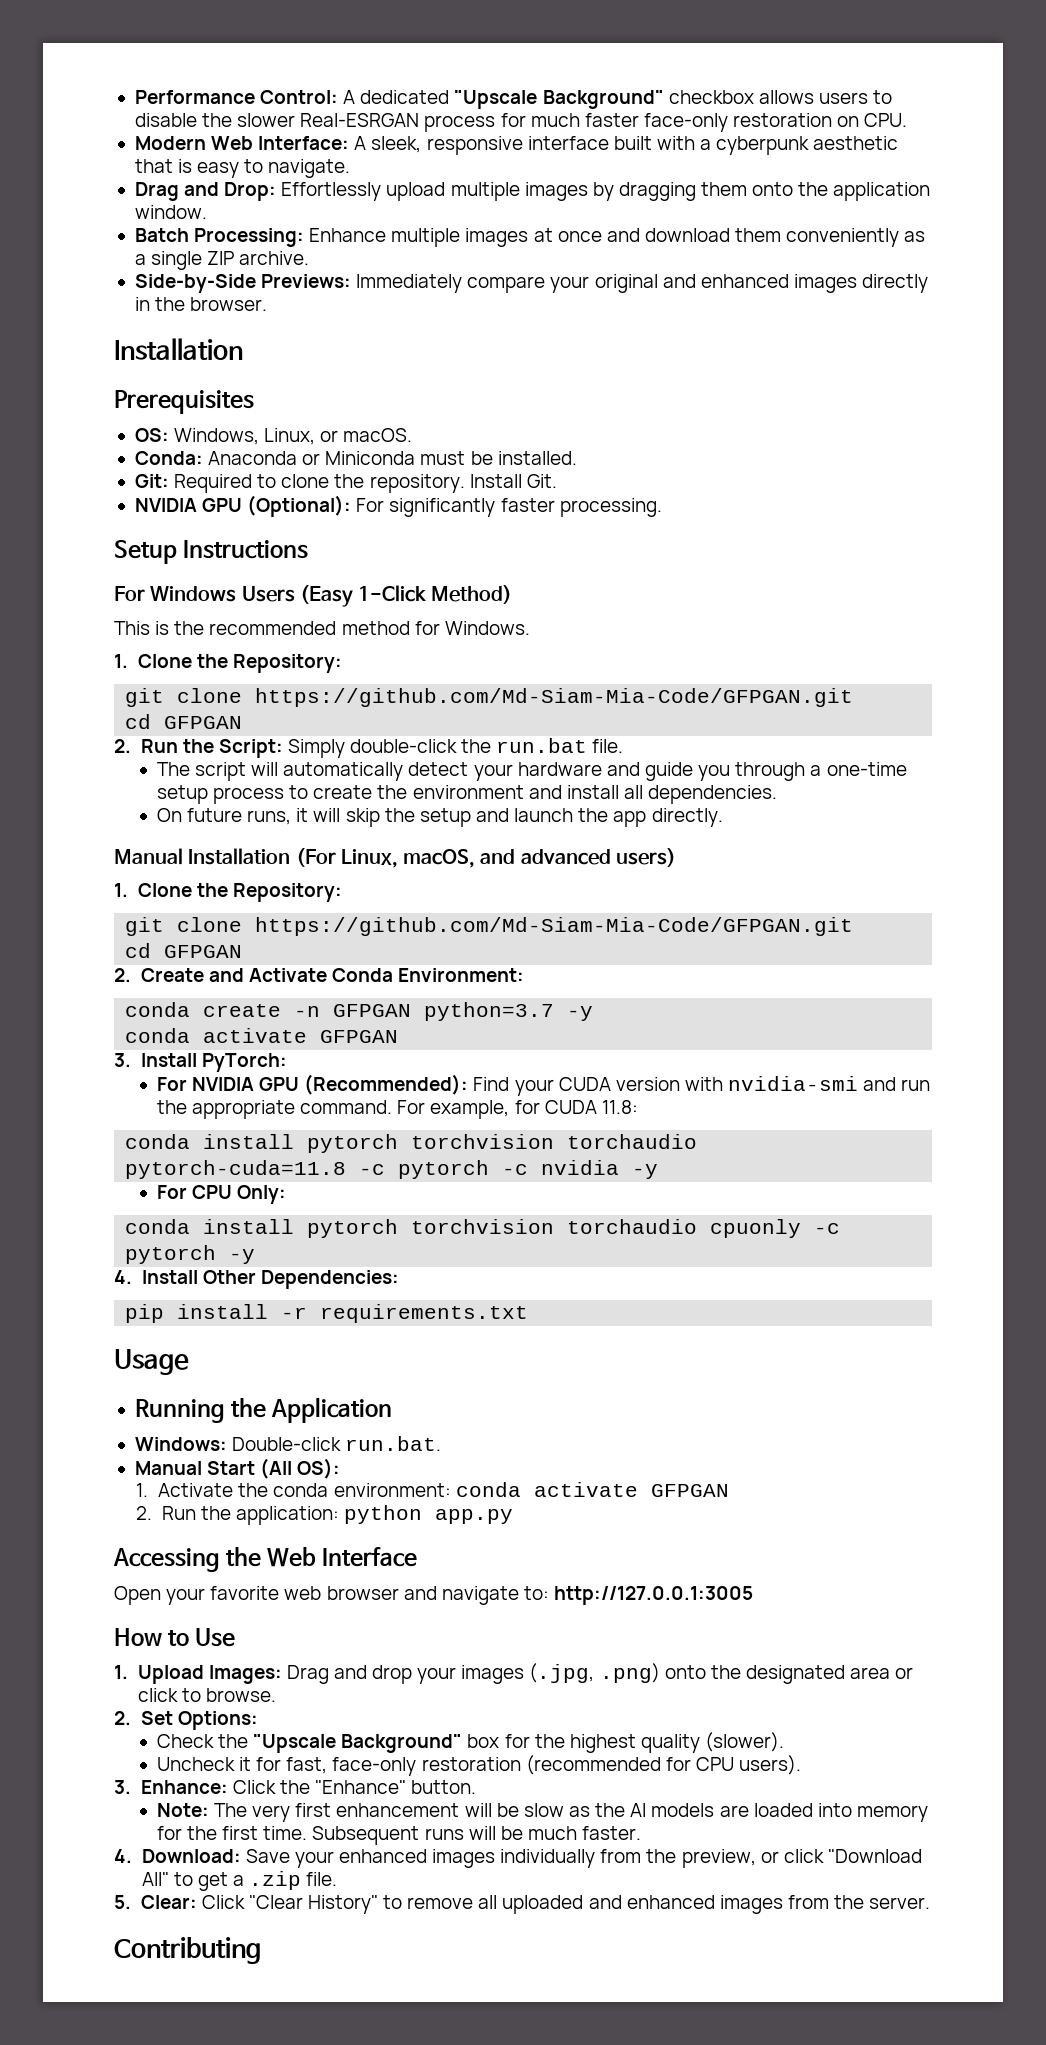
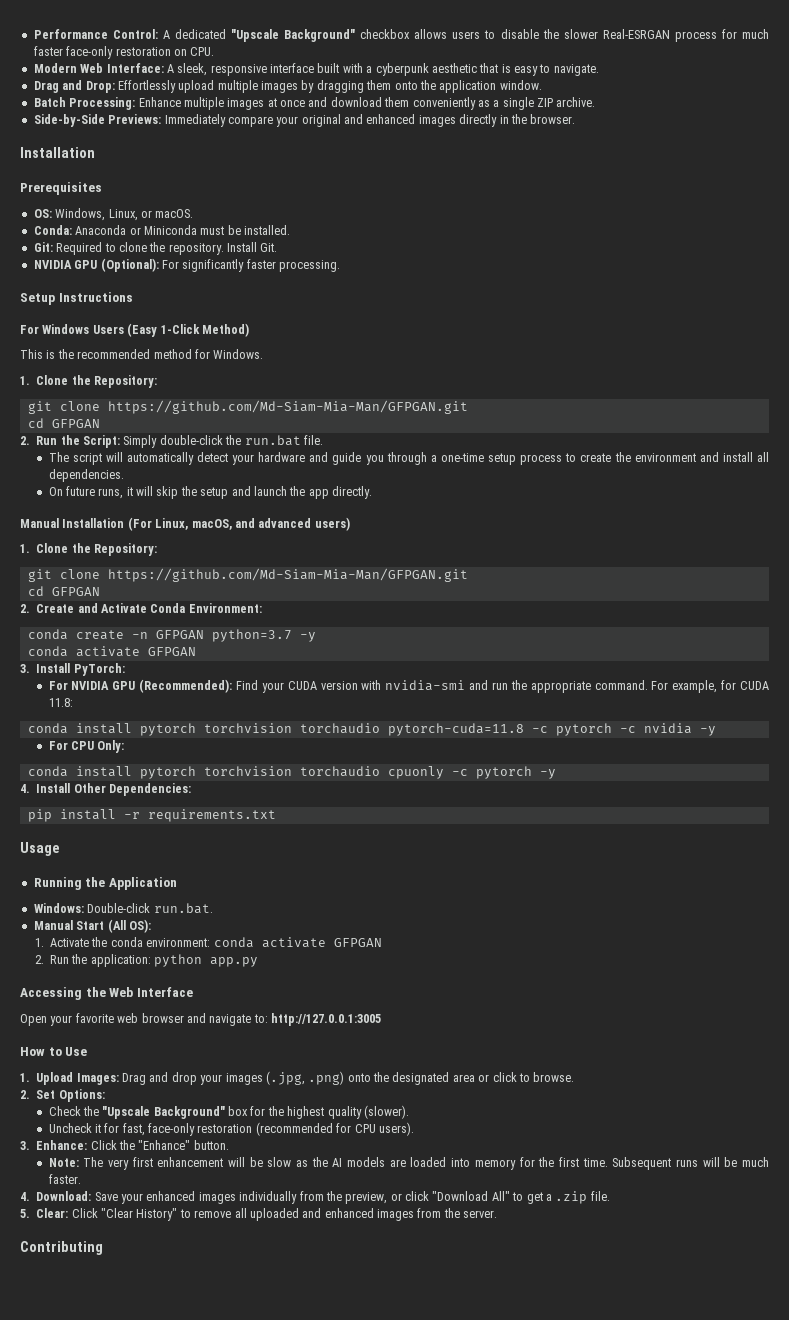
[255,688,854,707] https://github.com/Md-Siam-Mia-Code/GFPGAN.git -> [107,400,468,414] https://github.com/Md-Siam-Mia-Man/GFPGAN.git
[255,917,854,936] https://github.com/Md-Siam-Mia-Code/GFPGAN.git -> [107,568,468,582] https://github.com/Md-Siam-Mia-Man/GFPGAN.git

